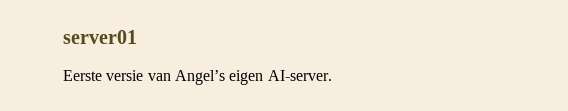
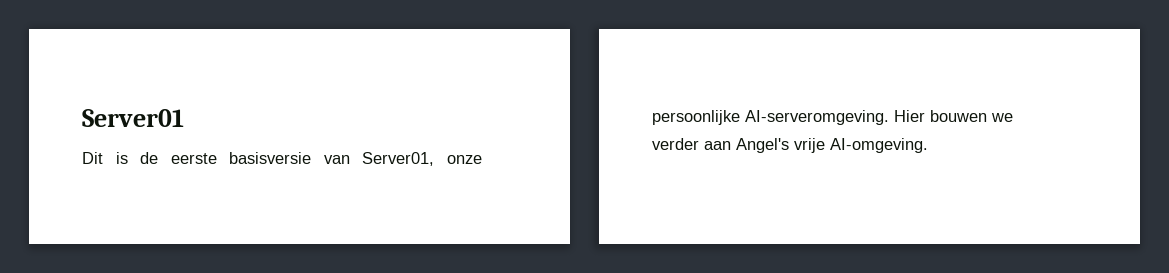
[63,30,137,44] [63,70,332,85] server01 // Eerste versie van Angel’s eigen AI-server. -> [82,109,184,127] [82,152,482,166] [652,110,1013,125] [652,138,928,153] Server01 // Dit is de eerste basisversie van Server01, onze persoonlijke AI-serveromgeving. Hier bouwen we verder aan Angel's vrije AI-omgeving.

